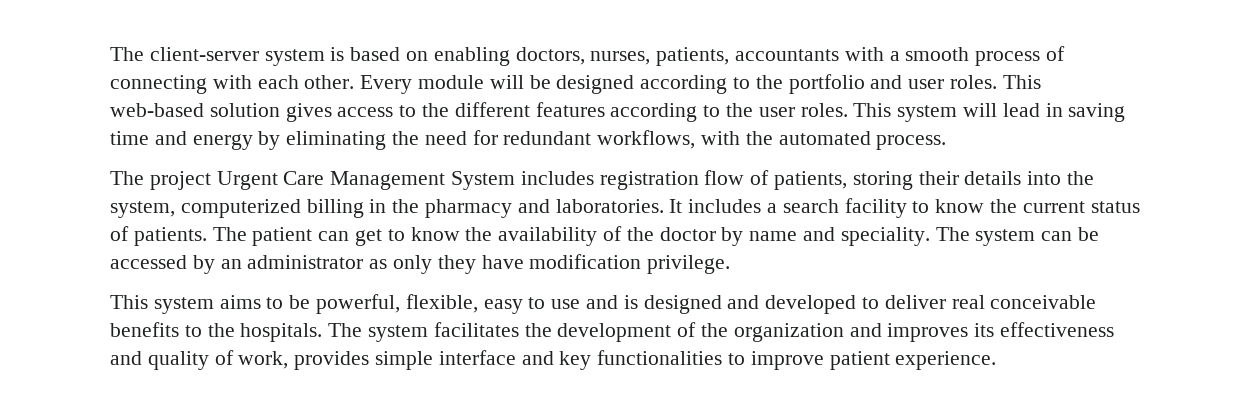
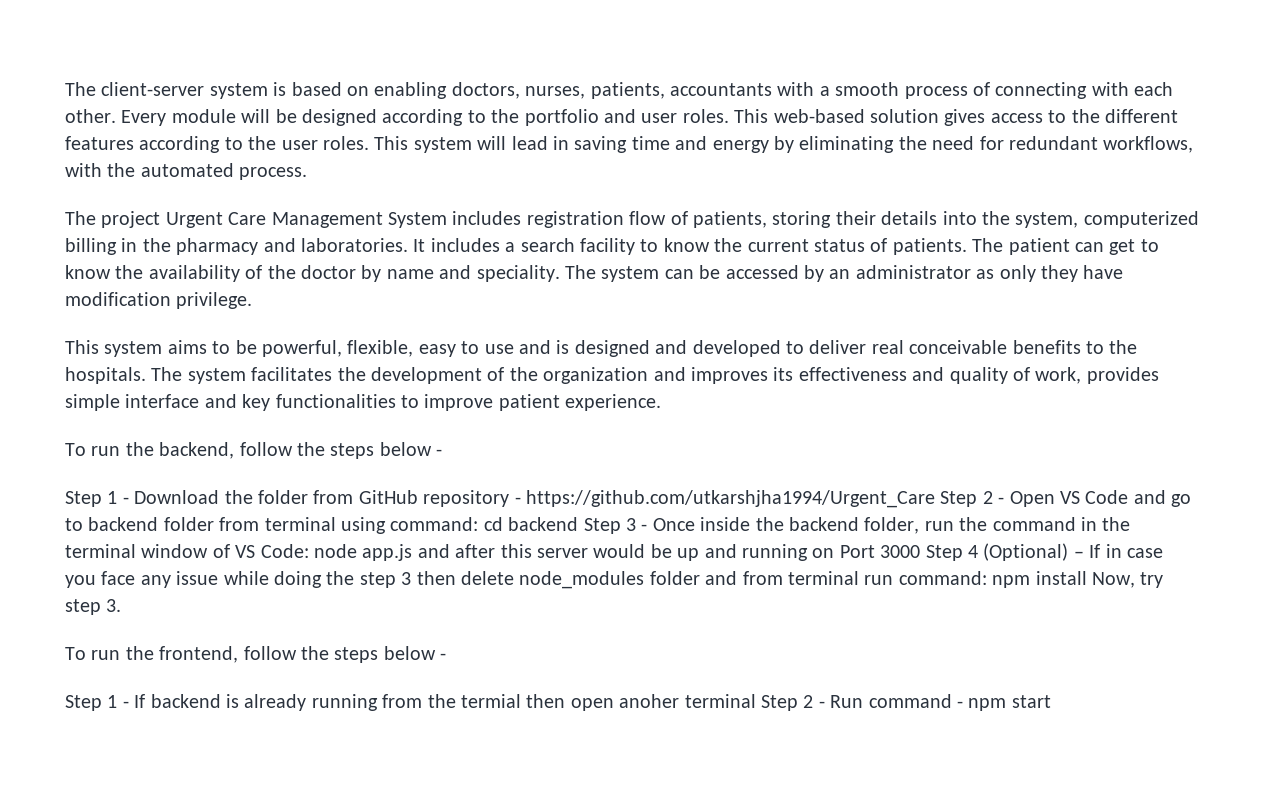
(997, 360) none -> [65,442,443,459] [65,490,1192,508] [65,517,1131,534] [65,543,1163,561] [65,571,1164,589] [65,599,122,615] [65,646,447,663] [65,694,1051,711] // To run the backend, follow the steps below - // Step 1 - Download the folder from GitHub repository - https://github.com/utkarshjha1994/Urgent_Care Step 2 - Open VS Code and go to backend folder from terminal using command: cd backend Step 3 - Once inside the backend folder, run the command in the terminal window of VS Code: node app.js and after this server would be up and running on Port 3000 Step 4 (Optional) – If in case you face any issue while doing the step 3 then delete node_modules folder and from terminal run command: npm install Now, try step 3. // To run the frontend, follow the steps below - // Step 1 - If backend is already running from the termial then open anoher terminal Step 2 - Run command - npm start

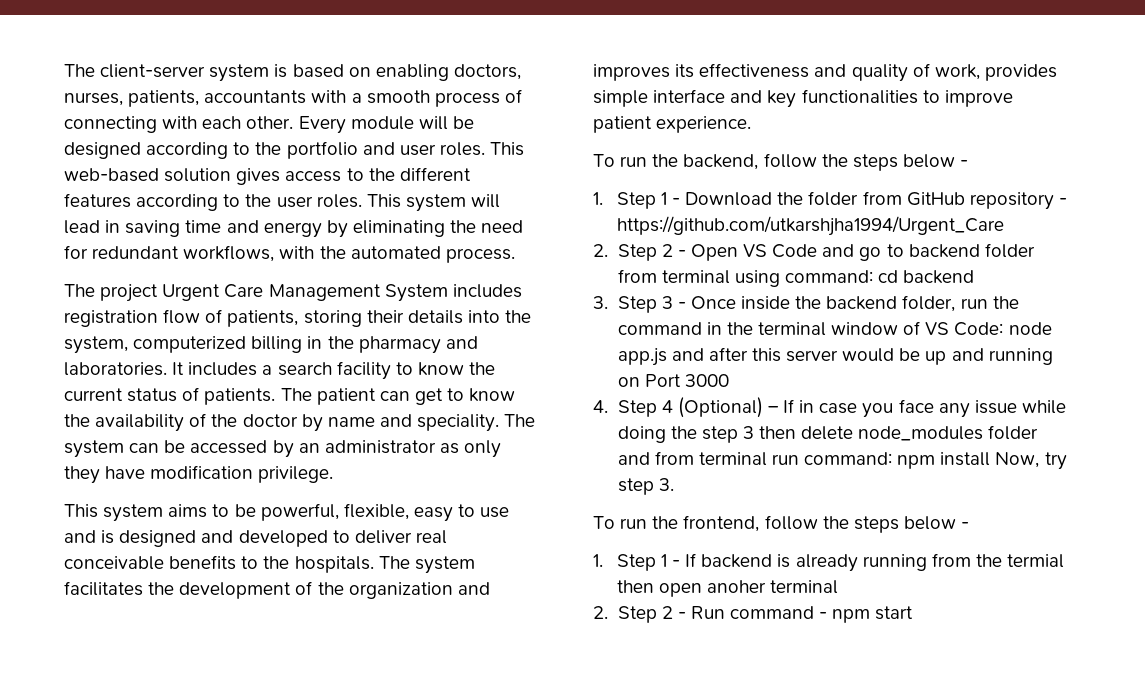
(443, 452) none -> [593,192,603,205] 1.
(935, 499) none -> [593,244,608,257] // 2.
(579, 524) none -> [593,296,608,309] // 3.
(921, 551) none -> [593,400,608,413] // 4.
(447, 656) none -> [593,554,603,567] 1.
(756, 701) none -> [593,606,608,619] // 2.

